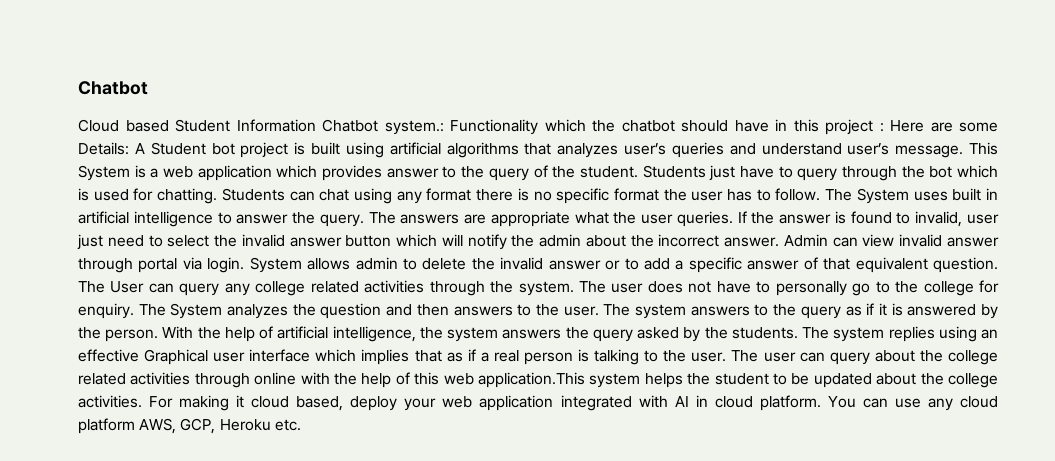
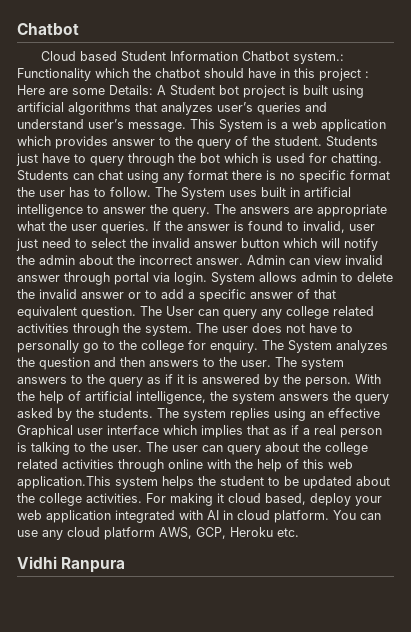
(301, 425) none -> [17,556,126,573] // Vidhi Ranpura

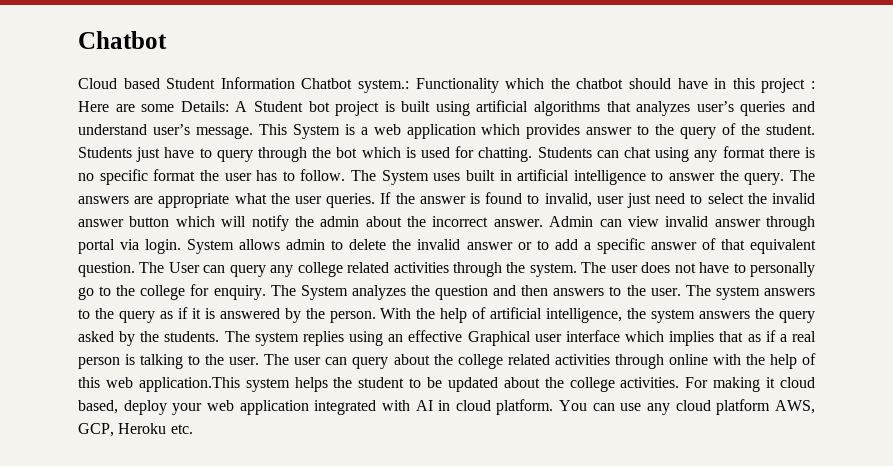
[17,556,126,573] // Vidhi Ranpura -> (193, 429) none

